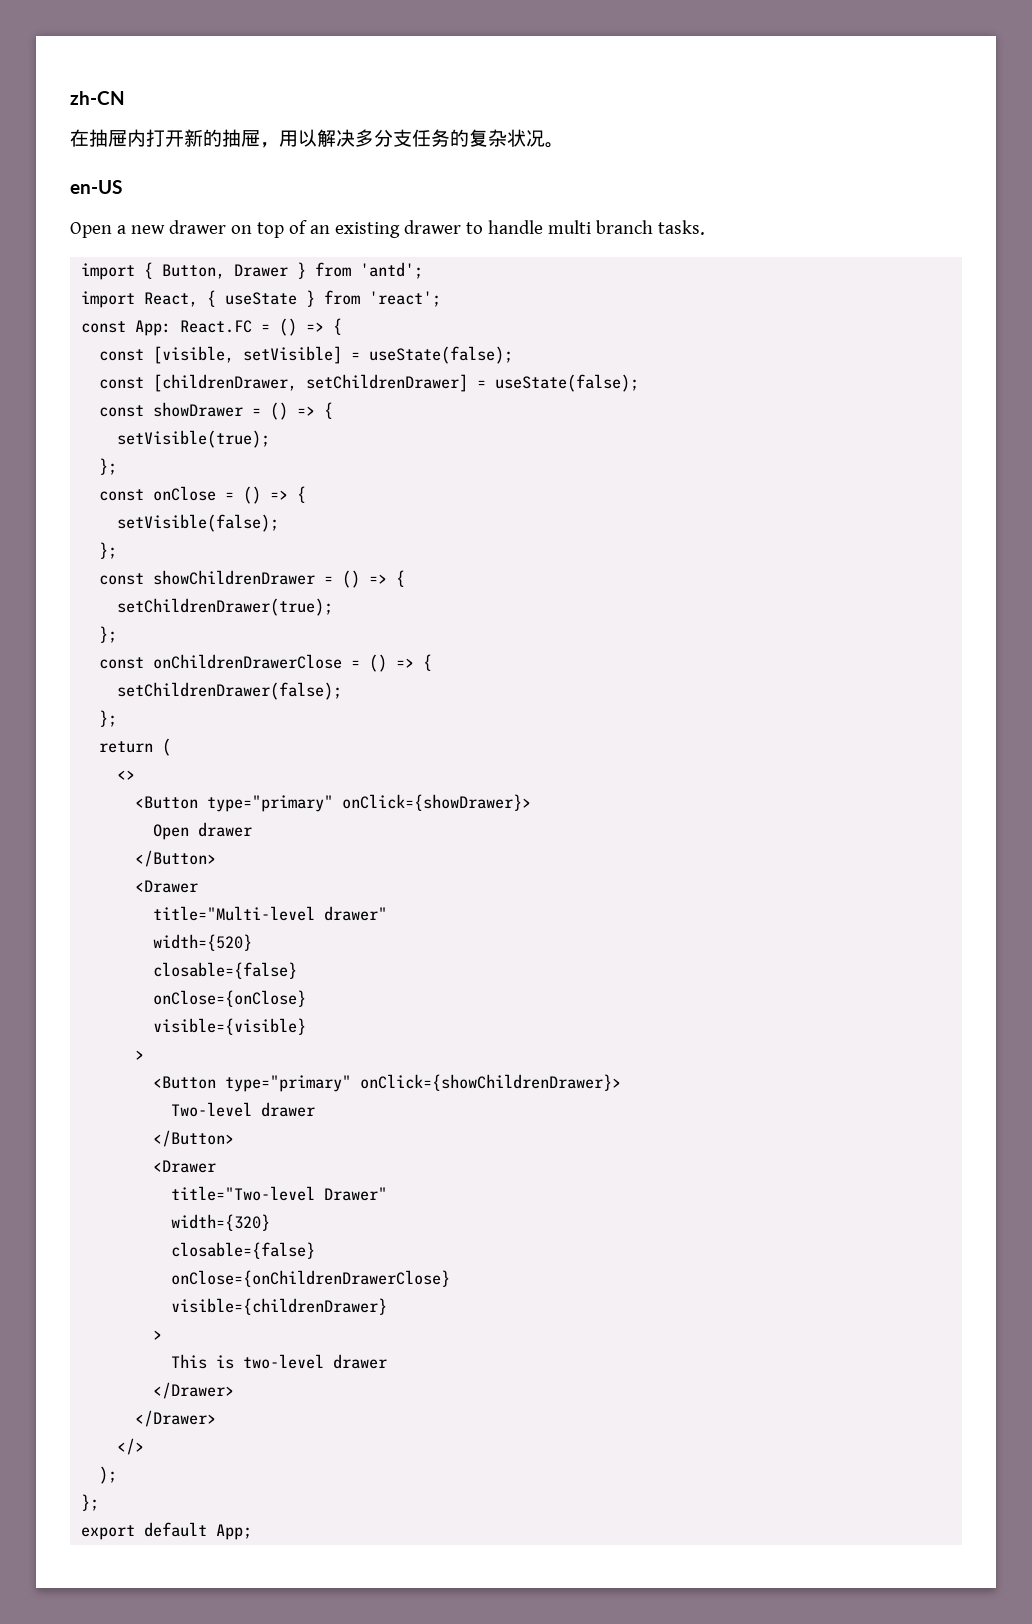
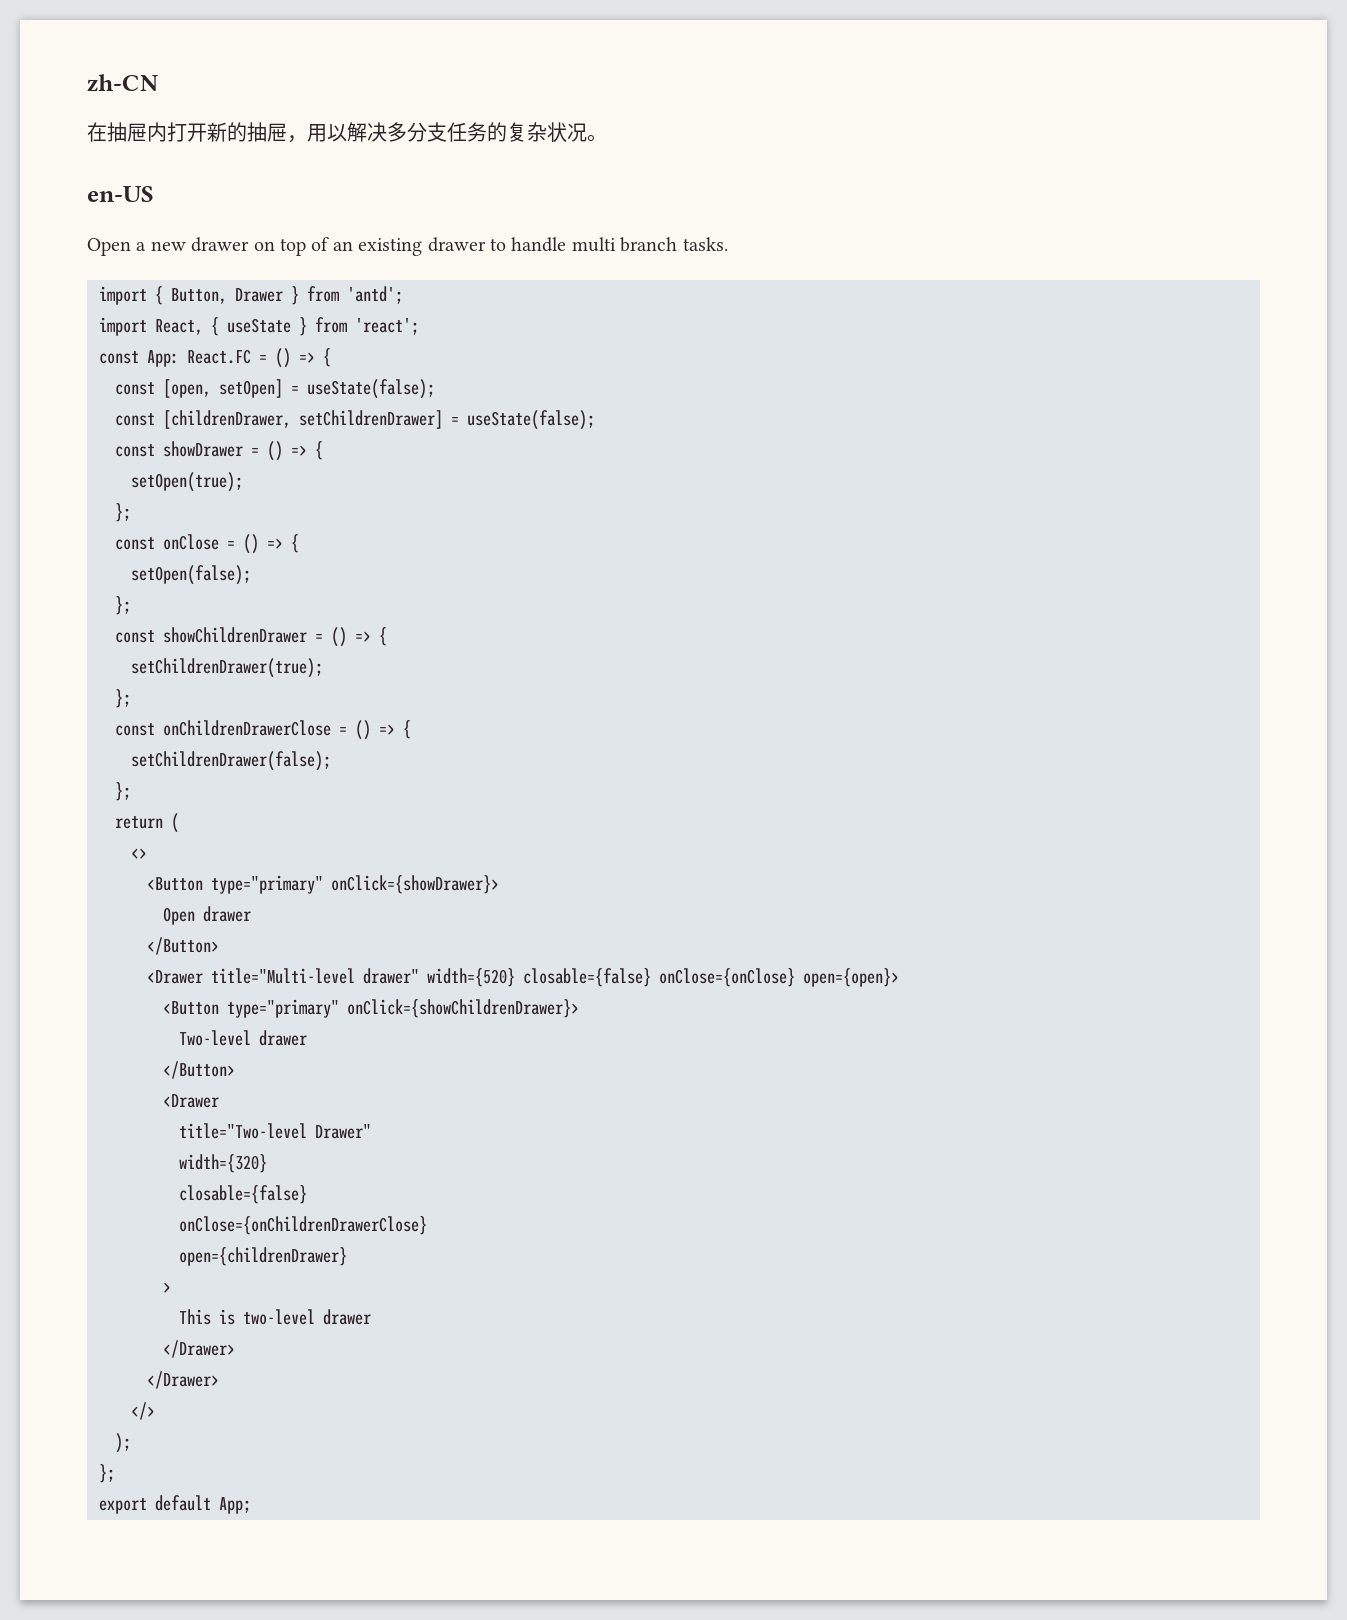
[153,346,343,364] [visible, setVisible] -> [163,379,283,398] [open, setOpen]
[117,430,271,448] setVisible(true); -> [131,472,243,492] setOpen(true);
[117,514,280,532] setVisible(false); -> [131,565,251,585] setOpen(false);
(199, 886) // -> (203, 977) none
(388, 913) // -> (419, 976) none
[153,962,298,979] // closable={false} // -> [523,968,651,987] closable={false}
[153,1018,307,1035] [135,1050,145,1060] // visible={visible} // > -> [803,968,899,987] open={open}>
[171,1298,388,1315] visible={childrenDrawer} -> [179,1247,347,1266] open={childrenDrawer}

